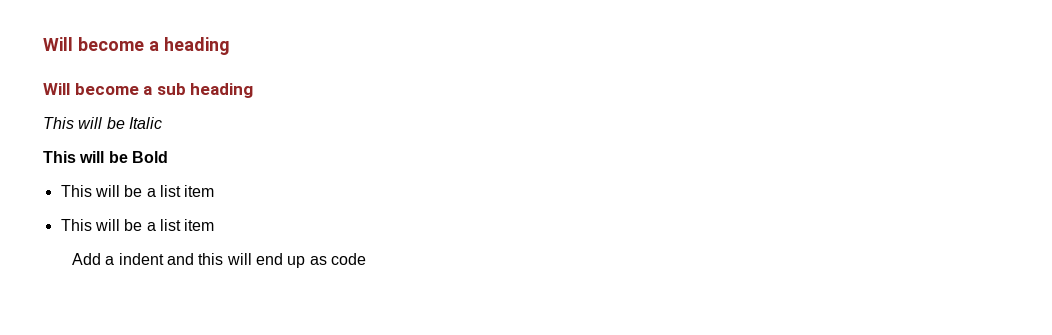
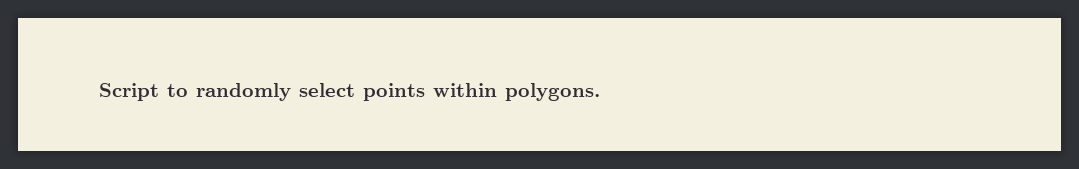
[43,37,230,55] [43,83,254,98] [43,117,162,129] [43,151,168,163] [60,185,215,197] [60,219,215,231] [72,253,366,268] Will become a heading // Will become a sub heading // This will be Italic // This will be Bold // This will be a list item // This will be a list item // Add a indent and this will end up as code -> [99,83,600,101] Script to randomly select points within polygons.

